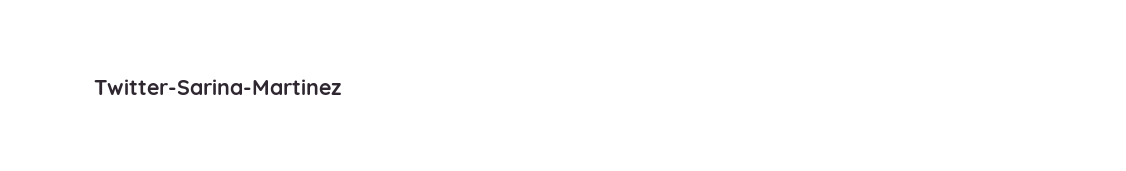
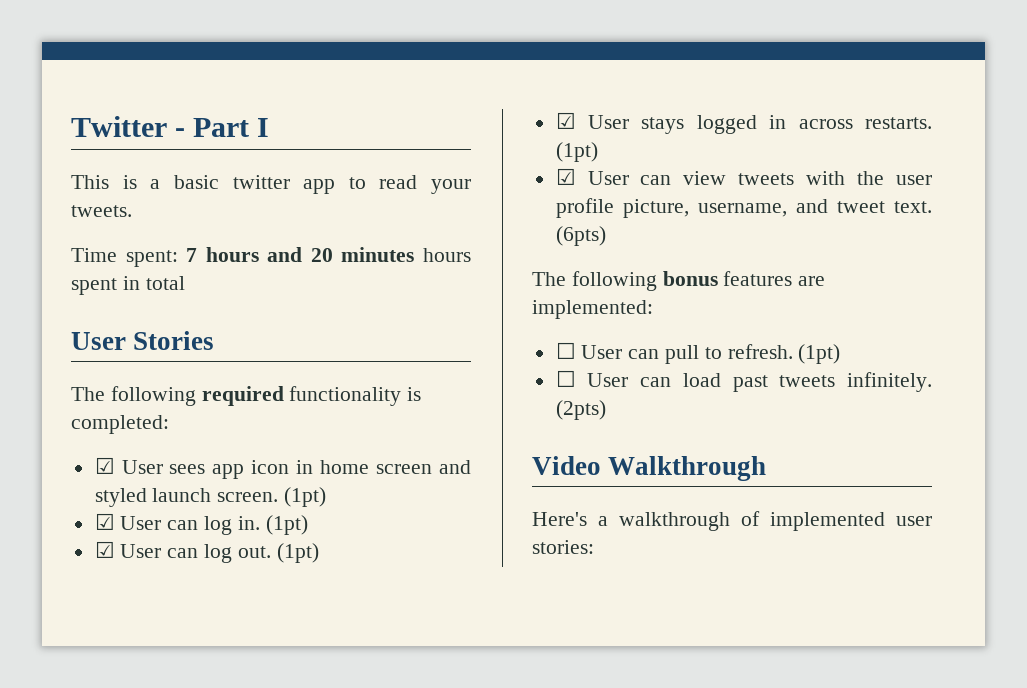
[94,79,341,95] Twitter-Sarina-Martinez -> [71,116,270,137] [71,175,471,194] [71,205,132,217] [71,247,471,267] [71,276,185,295] [71,331,215,350] [71,386,422,406] [71,415,169,434] [94,457,472,479] [94,487,327,507] [94,513,308,535] [94,541,319,563] [555,112,932,134] [555,142,598,162] [555,168,932,185] [555,198,932,218] [555,226,606,246] [532,271,826,291] [532,300,653,319] [555,342,841,364] [555,370,932,392] [555,400,606,420] [532,456,767,481] [532,511,932,531] [532,540,594,554] Twitter - Part I // This is a basic twitter app to read your tweets. // Time spent: 7 hours and 20 minutes hours spent in total // User Stories // The following required functionality is completed: // ☑ User sees app icon in home screen and styled launch screen. (1pt) // ☑ User can log in. (1pt) // ☑ User can log out. (1pt) // ☑ User stays logged in across restarts. (1pt) // ☑ User can view tweets with the user profile picture, username, and tweet text. (6pts) // The following bonus features are implemented: // ☐ User can pull to refresh. (1pt) // ☐ User can load past tweets infinitely. (2pts) // Video Walkthrough // Here's a walkthrough of implemented user stories:

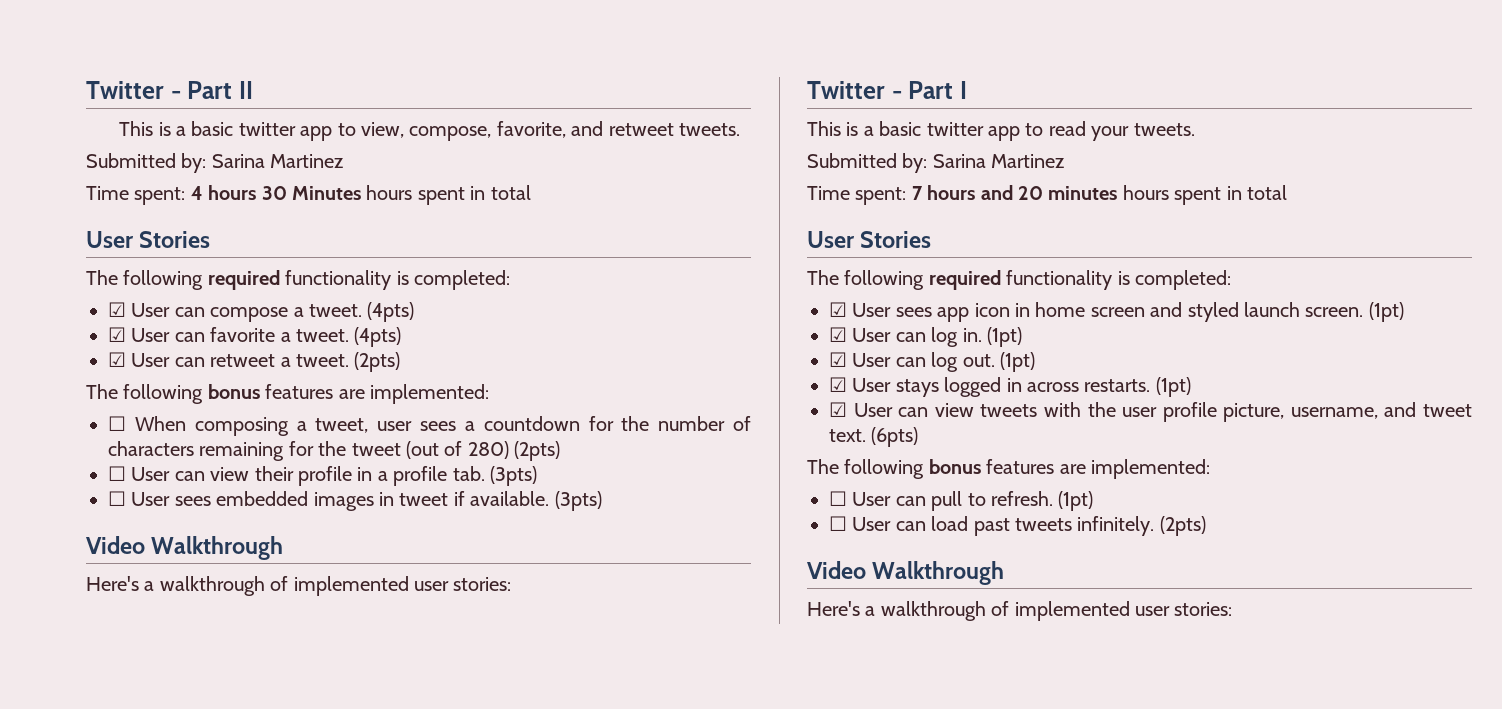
[71,116,250,137] Twitter - Part -> [86,81,254,99] [119,121,741,141] [86,153,344,173] [86,185,531,205] [86,231,211,248] [86,270,510,290] [108,302,415,322] [108,327,402,347] [108,352,401,372] [86,384,489,404] [108,416,752,436] [108,441,561,461] [108,466,537,486] [108,491,602,511] [86,536,284,560] [86,576,512,596] [807,81,954,99] Twitter - Part II // This is a basic twitter app to view, compose, favorite, and retweet tweets. // Submitted by: Sarina Martinez // Time spent: 4 hours 30 Minutes hours spent in total // User Stories // The following required functionality is completed: // ☑ User can compose a tweet. (4pts) // ☑ User can favorite a tweet. (4pts) // ☑ User can retweet a tweet. (2pts) // The following bonus features are implemented: // ☐ When composing a tweet, user sees a countdown for the number of characters remaining for the tweet (out of 280) (2pts) // ☐ User can view their profile in a profile tab. (3pts) // ☐ User sees embedded images in tweet if available. (3pts) // Video Walkthrough // Here's a walkthrough of implemented user stories: // Twitter - Part
(132, 211) none -> [807,153,1065,173] // Submitted by: Sarina Martinez

